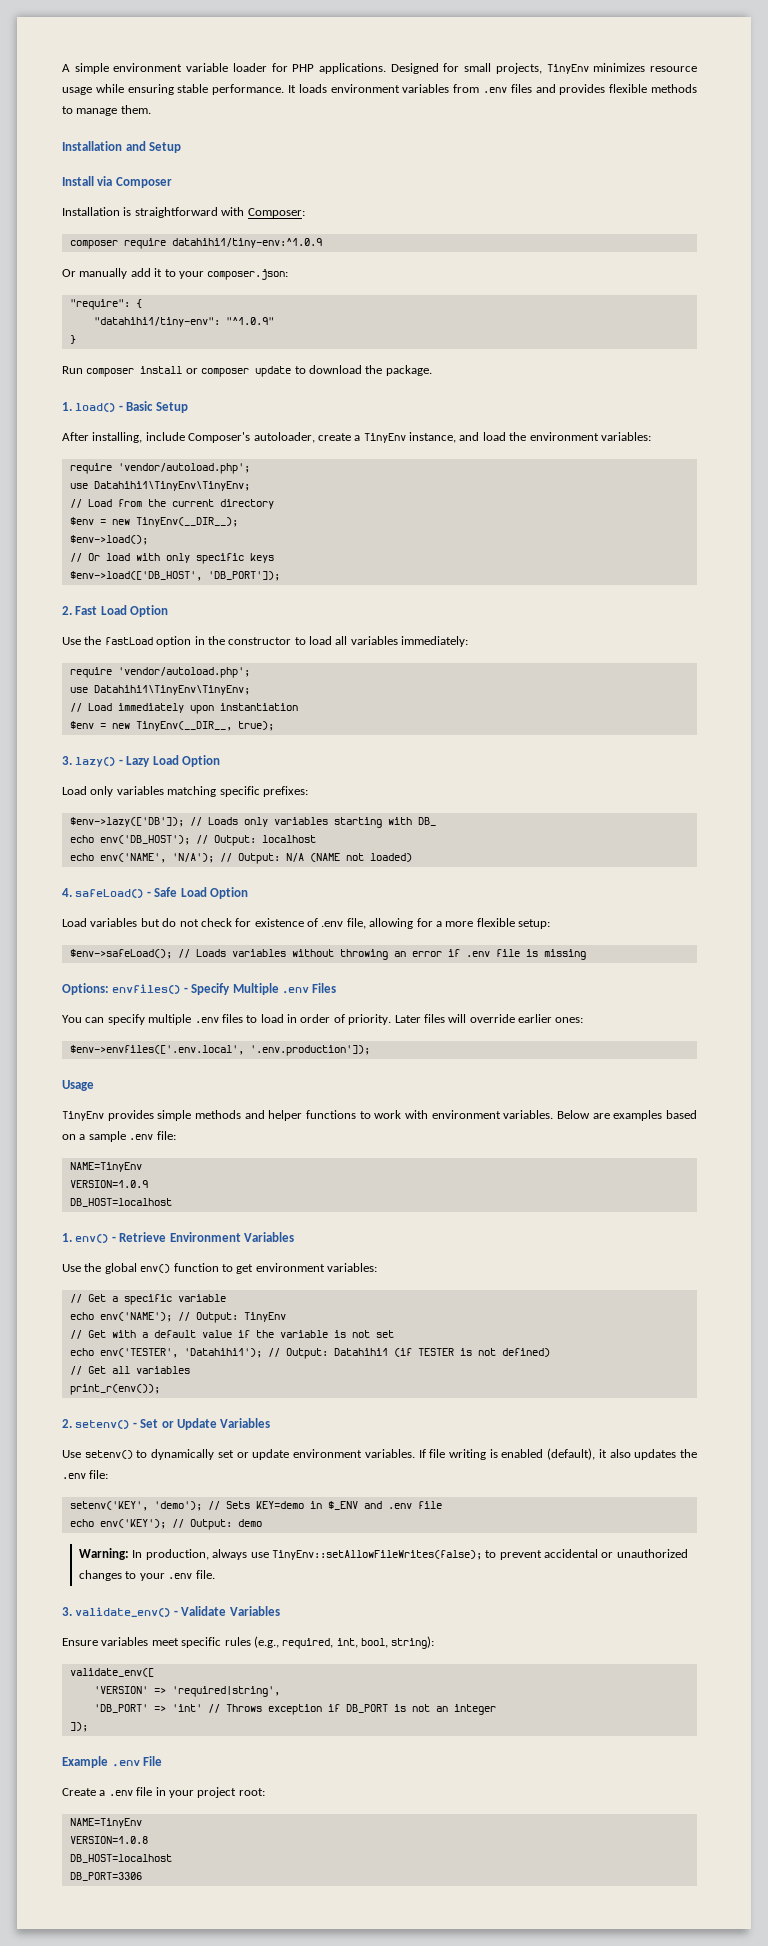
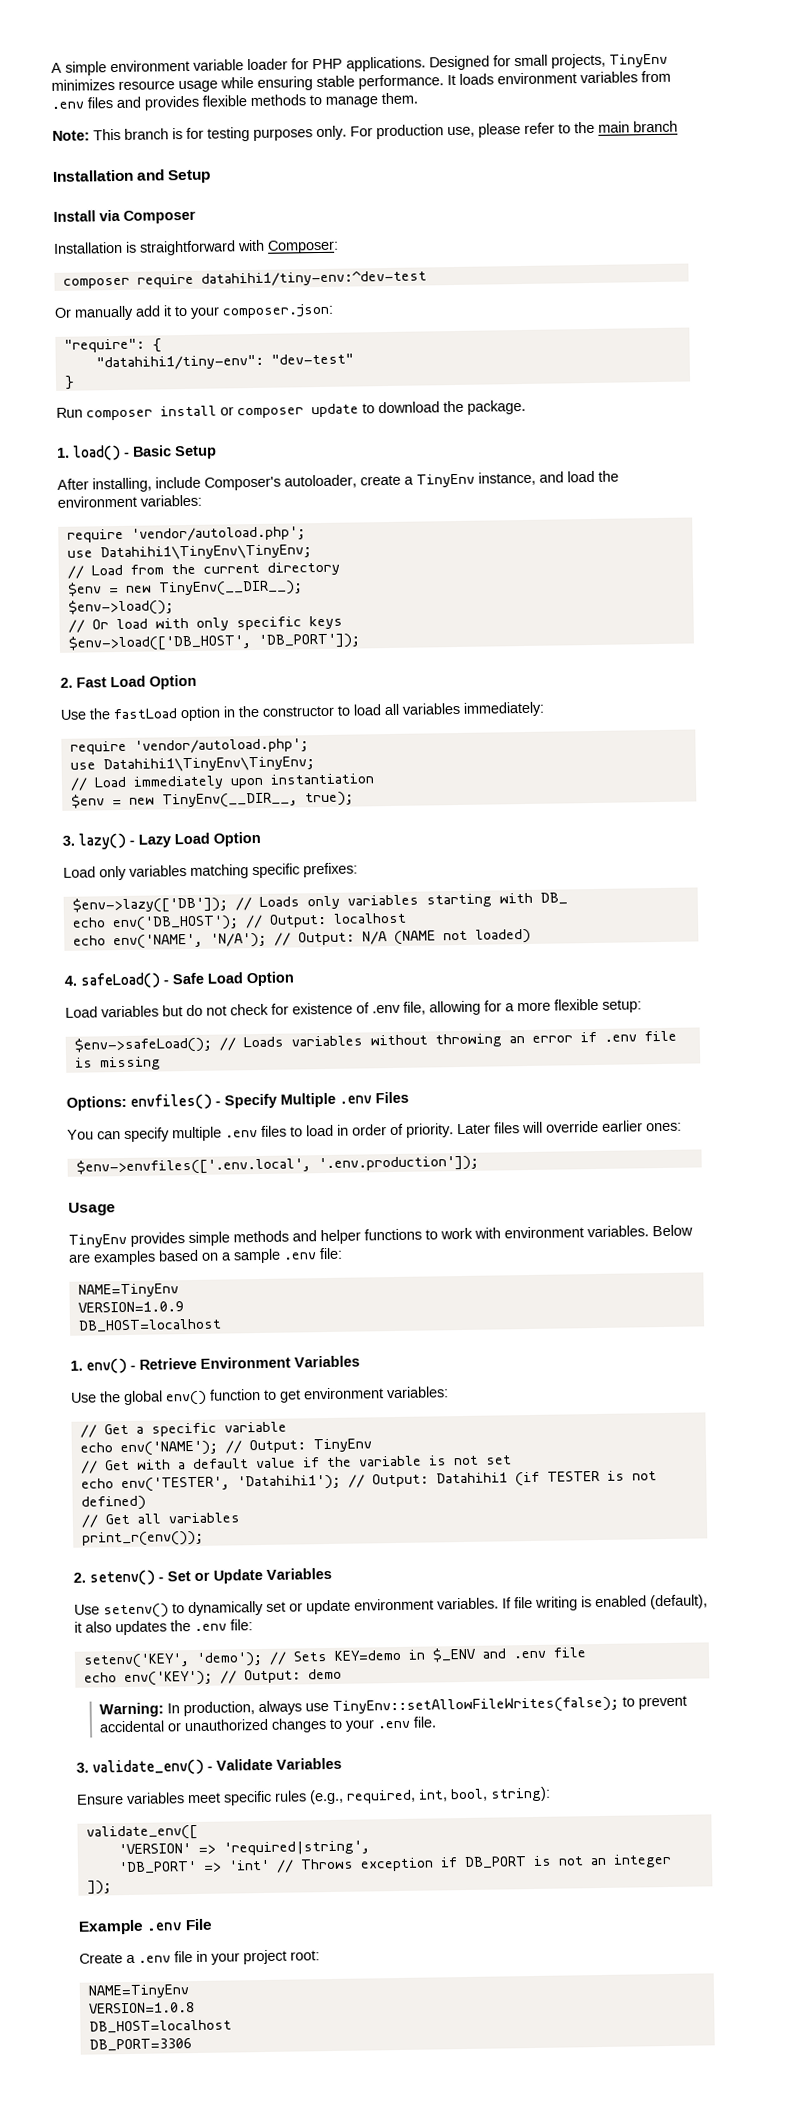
(151, 109) none -> [52,120,678,142] // Note: This branch is for testing purposes only. For production use, please refer to the main branch
[171,238,322,248] datahihi1/tiny-env:^1.0.9 -> [200,270,427,287] datahihi1/tiny-env:^dev-test
[225,317,274,325] "^1.0.9" -> [270,353,354,365] "dev-test"

